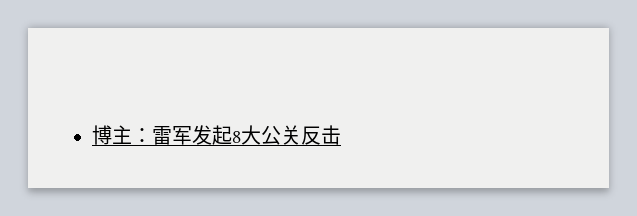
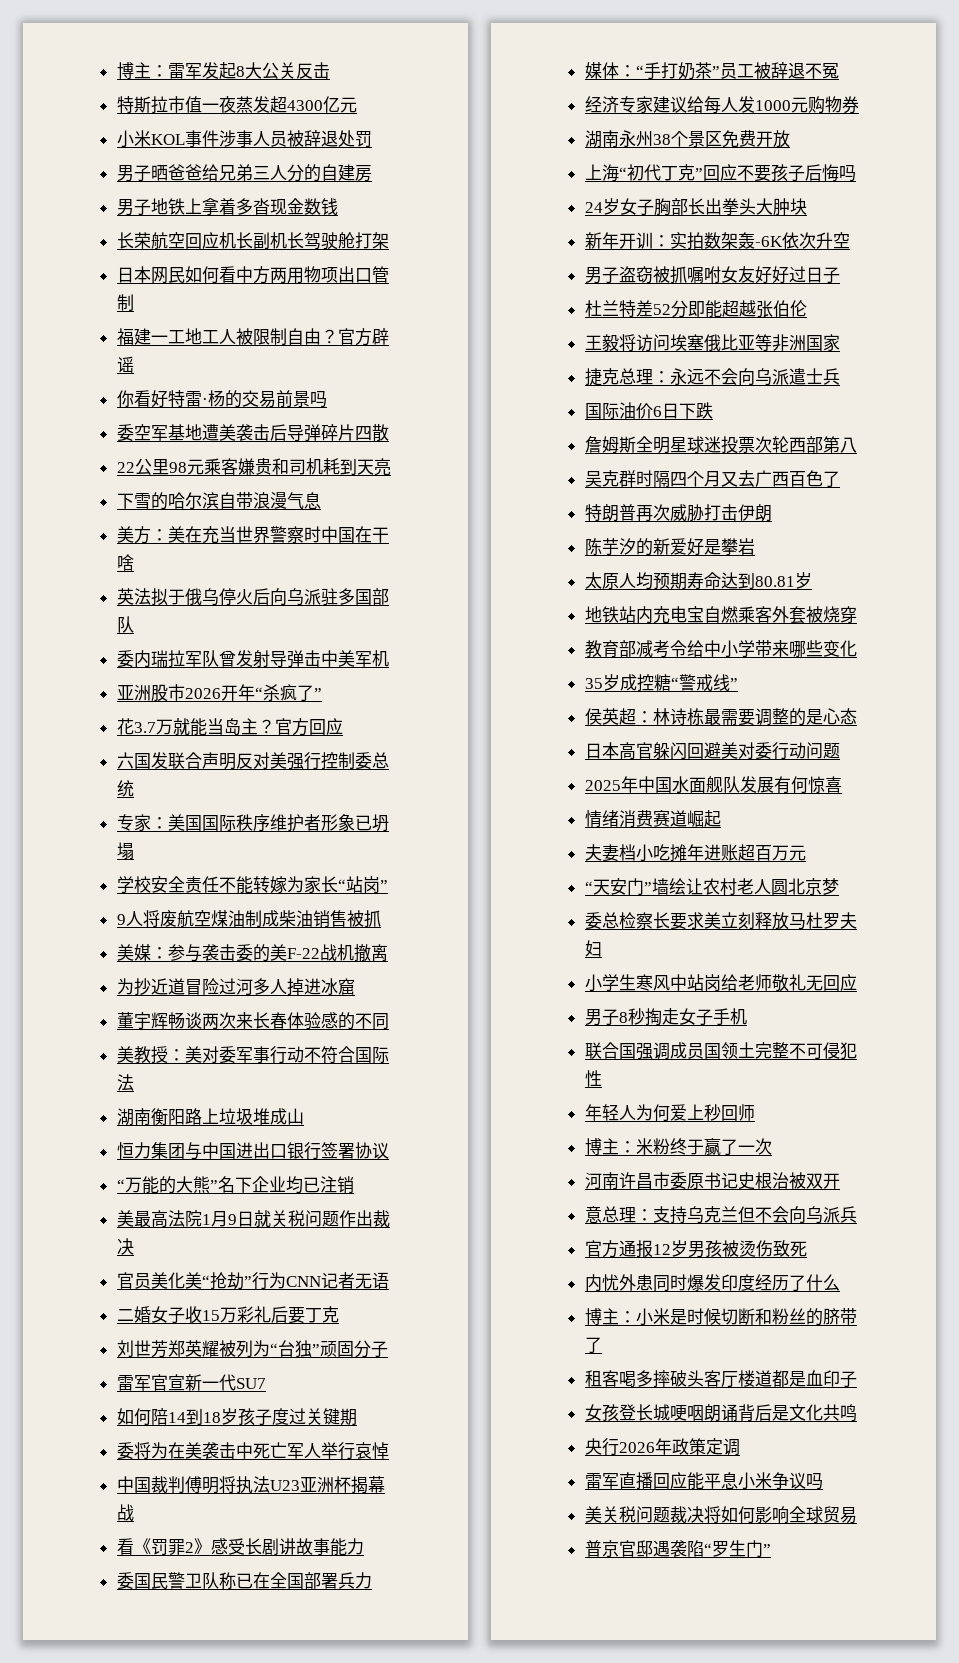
(341, 135) none -> [116,96,357,114] [116,130,372,148] [116,164,372,182] [116,198,338,216] [116,232,389,250] [116,266,389,284] [116,294,134,311] [116,328,389,346] [116,356,134,373] [116,390,327,408] [116,424,389,442] [116,458,391,476] [116,492,321,510] [116,526,389,544] [116,554,134,571] [116,588,389,606] [116,616,134,633] [116,650,389,668] [116,684,322,702] [116,718,343,736] [116,752,389,770] [116,780,134,797] [116,814,389,832] [116,842,134,859] [116,876,388,894] [116,910,381,928] [116,944,388,962] [116,978,355,996] [116,1012,389,1030] [116,1046,389,1064] [116,1074,134,1091] [116,1108,304,1126] [116,1142,389,1160] [116,1176,354,1194] [116,1210,390,1228] [116,1238,134,1255] [116,1272,389,1290] [116,1306,339,1324] [116,1340,388,1358] [116,1374,266,1391] [116,1408,357,1426] [116,1442,389,1460] [116,1476,385,1494] [116,1504,134,1522] [116,1538,364,1556] [116,1572,372,1590] [584,62,839,80] [584,96,859,114] [584,130,790,148] [584,164,856,182] [584,198,807,216] [584,232,850,250] [584,266,840,284] [584,300,807,318] [584,334,840,352] [584,368,840,386] [584,402,713,420] [584,436,857,454] [584,470,840,488] [584,504,772,522] [584,538,755,556] [584,572,812,590] [584,606,857,624] [584,640,857,658] [584,674,738,692] [584,708,857,726] [584,742,840,760] [584,776,842,794] [584,809,721,828] [584,844,806,862] [584,878,839,895] [584,912,857,930] [584,940,602,957] [584,974,857,992] [584,1008,747,1026] [584,1042,857,1060] [584,1070,602,1087] [584,1104,755,1121] [584,1138,772,1155] [584,1172,840,1190] [584,1206,857,1224] [584,1240,807,1258] [584,1274,840,1292] [584,1308,857,1326] [584,1337,602,1353] [584,1370,857,1388] [584,1404,857,1422] [584,1438,740,1456] [584,1472,823,1490] [584,1506,857,1524] [584,1540,771,1557] // 特斯拉市值一夜蒸发超4300亿元 // 小米KOL事件涉事人员被辞退处罚 // 男子晒爸爸给兄弟三人分的自建房 // 男子地铁上拿着多沓现金数钱 // 长荣航空回应机长副机长驾驶舱打架 // 日本网民如何看中方两用物项出口管制 // 福建一工地工人被限制自由？官方辟谣 // 你看好特雷·杨的交易前景吗 // 委空军基地遭美袭击后导弹碎片四散 // 22公里98元乘客嫌贵和司机耗到天亮 // 下雪的哈尔滨自带浪漫气息 // 美方：美在充当世界警察时中国在干啥 // 英法拟于俄乌停火后向乌派驻多国部队 // 委内瑞拉军队曾发射导弹击中美军机 // 亚洲股市2026开年“杀疯了” // 花3.7万就能当岛主？官方回应 // 六国发联合声明反对美强行控制委总统 // 专家：美国国际秩序维护者形象已坍塌 // 学校安全责任不能转嫁为家长“站岗” // 9人将废航空煤油制成柴油销售被抓 // 美媒：参与袭击委的美F-22战机撤离 // 为抄近道冒险过河多人掉进冰窟 // 董宇辉畅谈两次来长春体验感的不同 // 美教授：美对委军事行动不符合国际法 // 湖南衡阳路上垃圾堆成山 // 恒力集团与中国进出口银行签署协议 // “万能的大熊”名下企业均已注销 // 美最高法院1月9日就关税问题作出裁决 // 官员美化美“抢劫”行为CNN记者无语 // 二婚女子收15万彩礼后要丁克 // 刘世芳郑英耀被列为“台独”顽固分子 // 雷军官宣新一代SU7 // 如何陪14到18岁孩子度过关键期 // 委将为在美袭击中死亡军人举行哀悼 // 中国裁判傅明将执法U23亚洲杯揭幕战 // 看《罚罪2》感受长剧讲故事能力 // 委国民警卫队称已在全国部署兵力 // 媒体：“手打奶茶”员工被辞退不冤 // 经济专家建议给每人发1000元购物券 // 湖南永州38个景区免费开放 // 上海“初代丁克”回应不要孩子后悔吗 // 24岁女子胸部长出拳头大肿块 // 新年开训：实拍数架轰-6K依次升空 // 男子盗窃被抓嘱咐女友好好过日子 // 杜兰特差52分即能超越张伯伦 // 王毅将访问埃塞俄比亚等非洲国家 // 捷克总理：永远不会向乌派遣士兵 // 国际油价6日下跌 // 詹姆斯全明星球迷投票次轮西部第八 // 吴克群时隔四个月又去广西百色了 // 特朗普再次威胁打击伊朗 // 陈芋汐的新爱好是攀岩 // 太原人均预期寿命达到80.81岁 // 地铁站内充电宝自燃乘客外套被烧穿 // 教育部减考令给中小学带来哪些变化 // 35岁成控糖“警戒线” // 侯英超：林诗栋最需要调整的是心态 // 日本高官躲闪回避美对委行动问题 // 2025年中国水面舰队发展有何惊喜 // 情绪消费赛道崛起 // 夫妻档小吃摊年进账超百万元 // “天安门”墙绘让农村老人圆北京梦 // 委总检察长要求美立刻释放马杜罗夫妇 // 小学生寒风中站岗给老师敬礼无回应 // 男子8秒掏走女子手机 // 联合国强调成员国领土完整不可侵犯性 // 年轻人为何爱上秒回师 // 博主：米粉终于赢了一次 // 河南许昌市委原书记史根治被双开 // 意总理：支持乌克兰但不会向乌派兵 // 官方通报12岁男孩被烫伤致死 // 内忧外患同时爆发印度经历了什么 // 博主：小米是时候切断和粉丝的脐带了 // 租客喝多摔破头客厅楼道都是血印子 // 女孩登长城哽咽朗诵背后是文化共鸣 // 央行2026年政策定调 // 雷军直播回应能平息小米争议吗 // 美关税问题裁决将如何影响全球贸易 // 普京官邸遇袭陷“罗生门”

